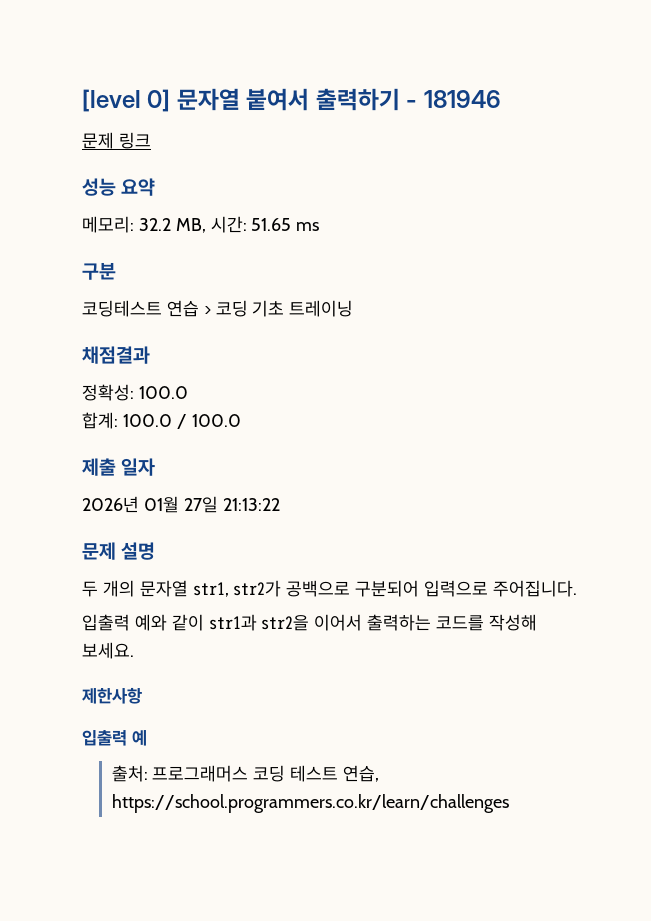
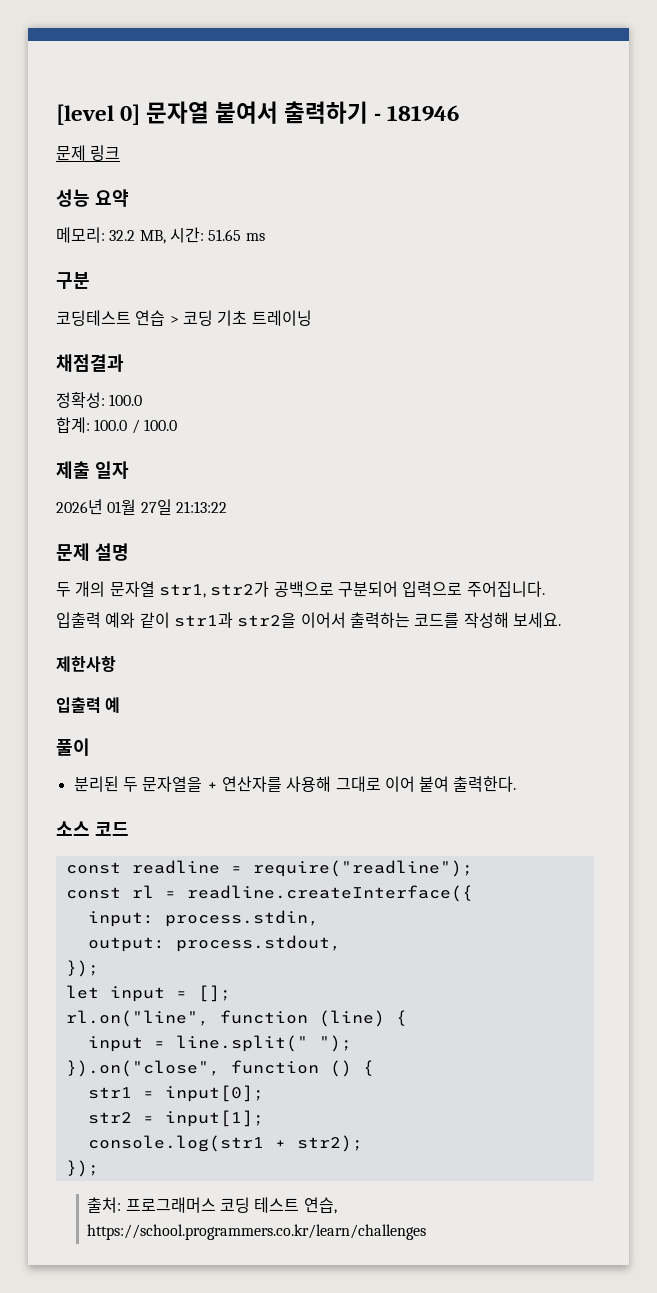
(147, 738) none -> [56,738,90,756] [73,776,517,792] [56,821,129,836] [65,860,473,877] [65,885,473,902] [87,910,319,927] [87,935,341,952] [65,960,99,977] [65,985,231,1002] [65,1010,407,1027] [87,1035,352,1052] [65,1060,374,1077] [87,1085,264,1102] [87,1110,264,1127] [87,1135,363,1152] [65,1160,99,1177] // 풀이 // 분리된 두 문자열을 + 연산자를 사용해 그대로 이어 붙여 출력한다. // 소스 코드 // const readline = require("readline"); // const rl = readline.createInterface({ // input: process.stdin, // output: process.stdout, // }); // let input = []; // rl.on("line", function (line) { // input = line.split(" "); // }).on("close", function () { // str1 = input[0]; // str2 = input[1]; // console.log(str1 + str2); // });

